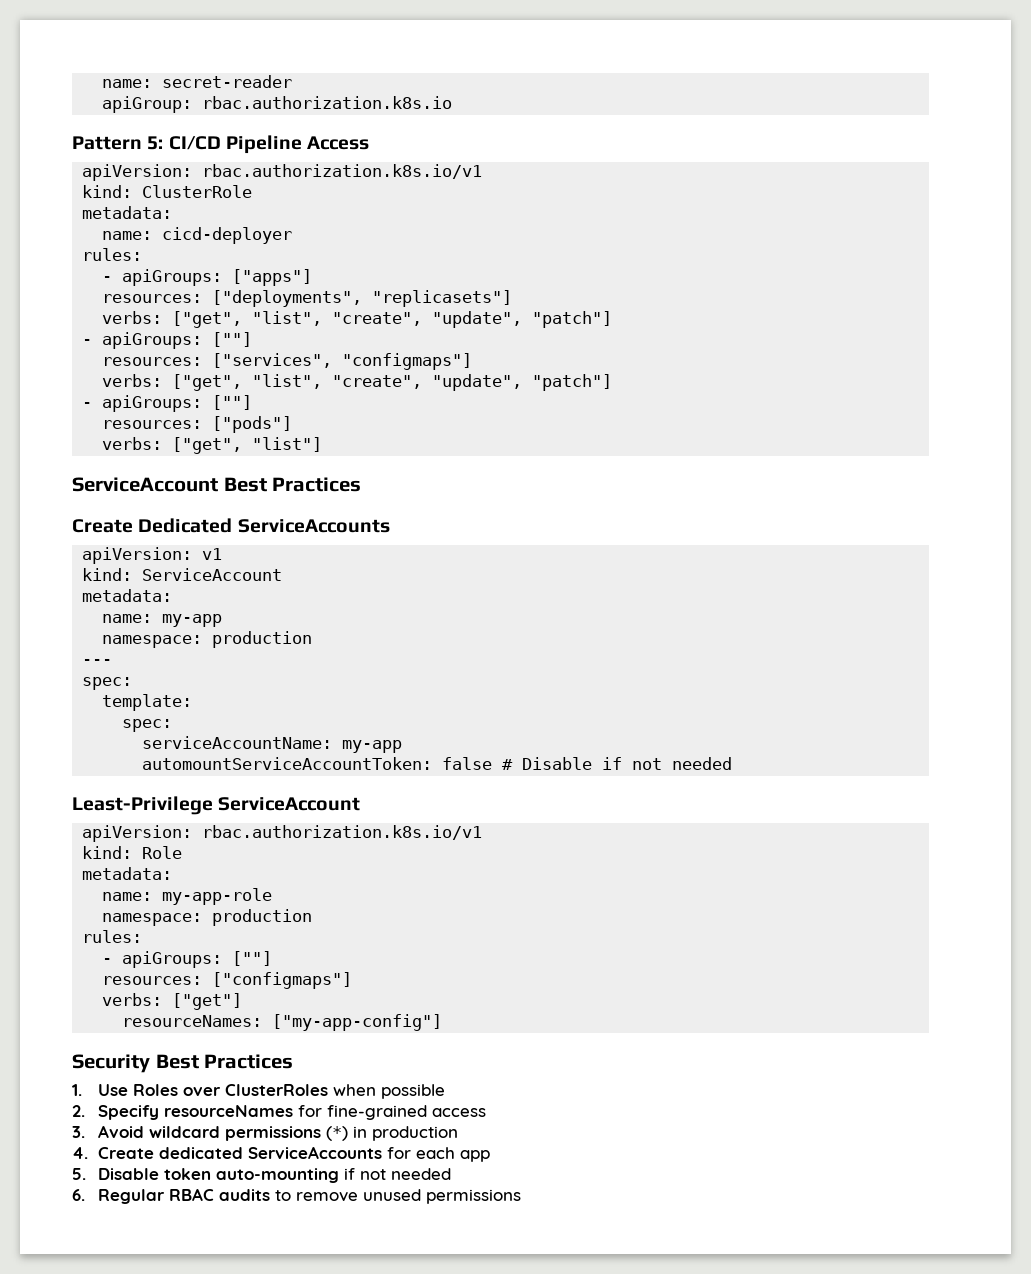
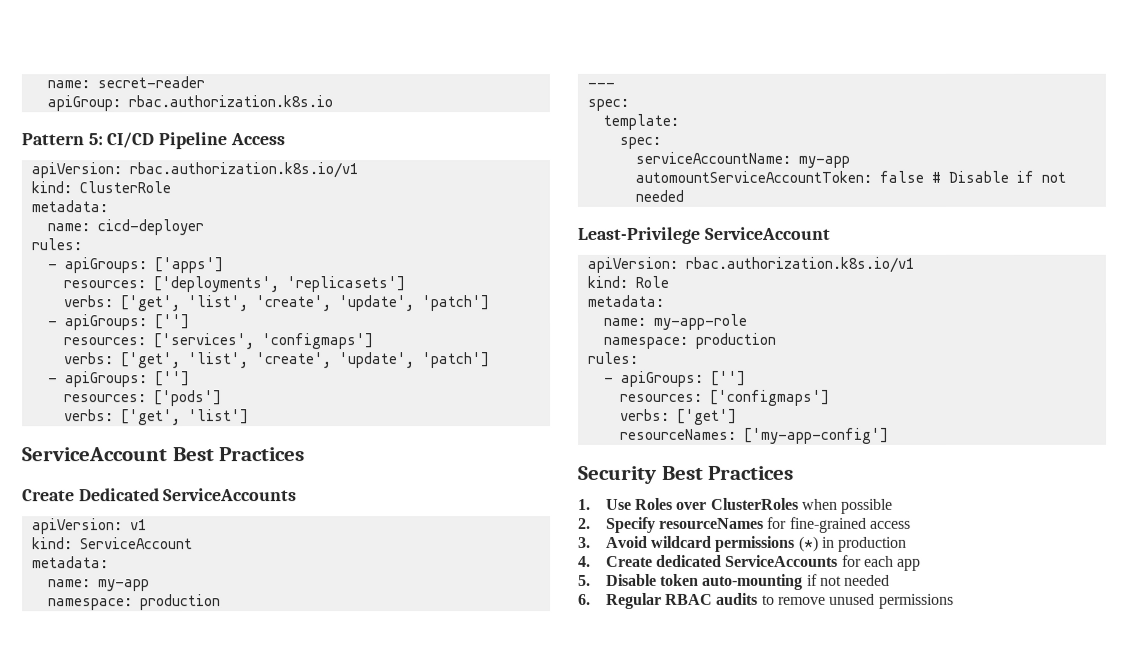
[232,269,313,286] [102,290,513,307] [102,311,613,328] [82,332,253,349] [102,353,473,370] [102,374,613,391] [82,395,253,412] [102,416,293,433] [102,437,323,454] ["apps"] // resources: ["deployments", "replicasets"] // verbs: ["get", "list", "create", "update", "patch"] // - apiGroups: [""] // resources: ["services", "configmaps"] // verbs: ["get", "list", "create", "update", "patch"] // - apiGroups: [""] // resources: ["pods"] // verbs: ["get", "list"] -> [153,257,223,274] [62,276,405,293] [62,295,489,312] [46,314,190,331] [63,333,374,350] [63,352,490,369] [47,371,190,388] [63,390,222,407] [63,409,249,426] ['apps'] // resources: ['deployments', 'replicasets'] // verbs: ['get', 'list', 'create', 'update', 'patch'] // - apiGroups: [''] // resources: ['services', 'configmaps'] // verbs: ['get', 'list', 'create', 'update', 'patch'] // - apiGroups: [''] // resources: ['pods'] // verbs: ['get', 'list']
[232,951,273,966] [102,972,353,989] [102,993,243,1010] [""] // resources: ["configmaps"] // verbs: ["get"] -> [710,370,746,386] [619,389,830,406] [619,408,737,425] [''] // resources: ['configmaps'] // verbs: ['get']
[272,1014,443,1031] ["my-app-config"] -> [743,427,889,444] ['my-app-config']

